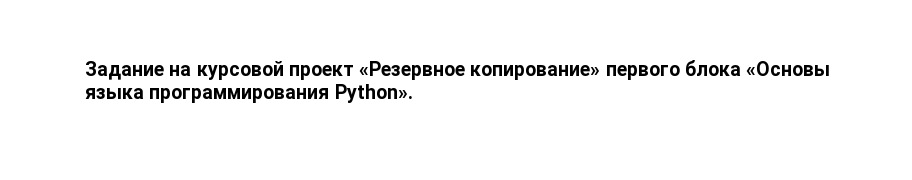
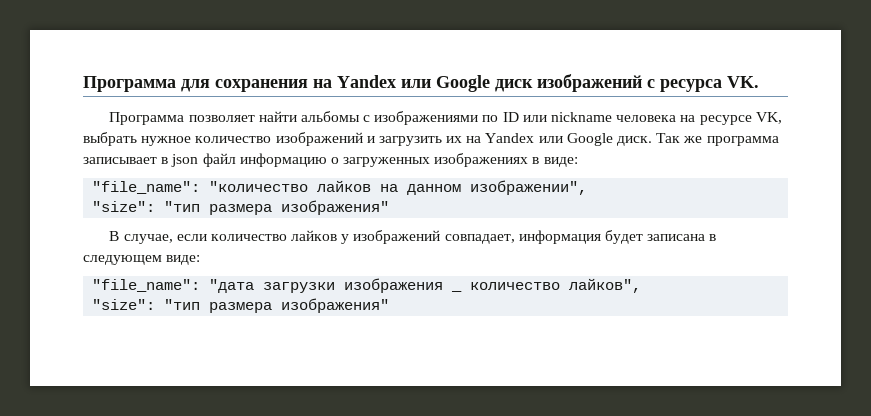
[85,60,831,80] [85,84,413,103] Задание на курсовой проект «Резервное копирование» первого блока «Основы языка программирования Python». -> [83,74,759,92] [109,111,782,125] [83,132,779,146] [83,153,578,167] [92,180,588,195] [92,200,390,215] [109,230,717,244] [83,255,201,265] [92,278,463,293] [470,278,642,293] [92,298,390,313] Программа для сохранения на Yandex или Google диск изображений с ресурса VK. // Программа позволяет найти альбомы с изображениями по ID или nickname человека на ресурсе VK, выбрать нужное количество изображений и загрузить их на Yandex или Google диск. Так же программа записывает в json файл информацию о загруженных изображениях в виде: // "file_name": "количество лайков на данном изображении", // "size": "тип размера изображения" // В случае, если количество лайков у изображений совпадает, информация будет записана в следующем виде: // "file_name": "дата загрузки изображения _ количество лайков", // "size": "тип размера изображения"

